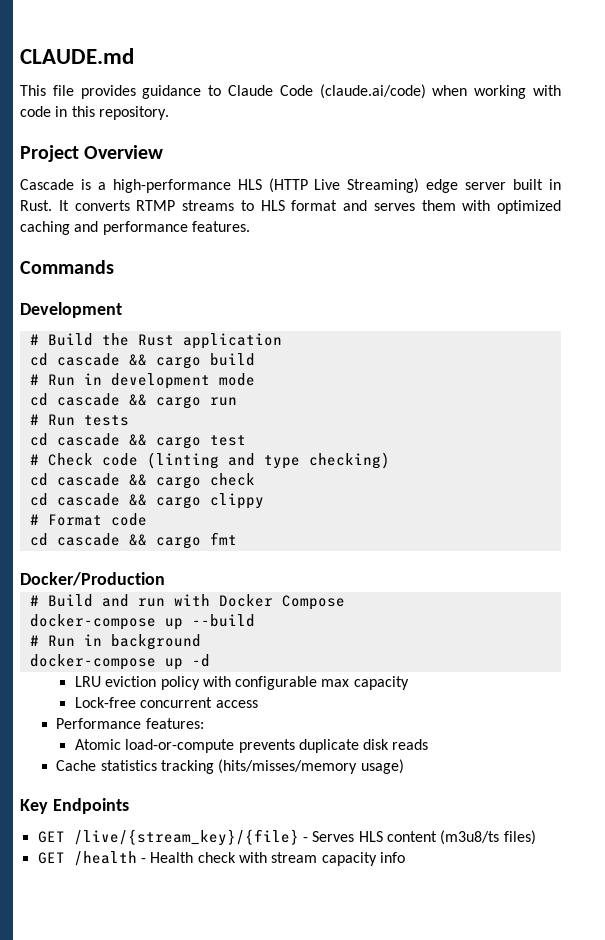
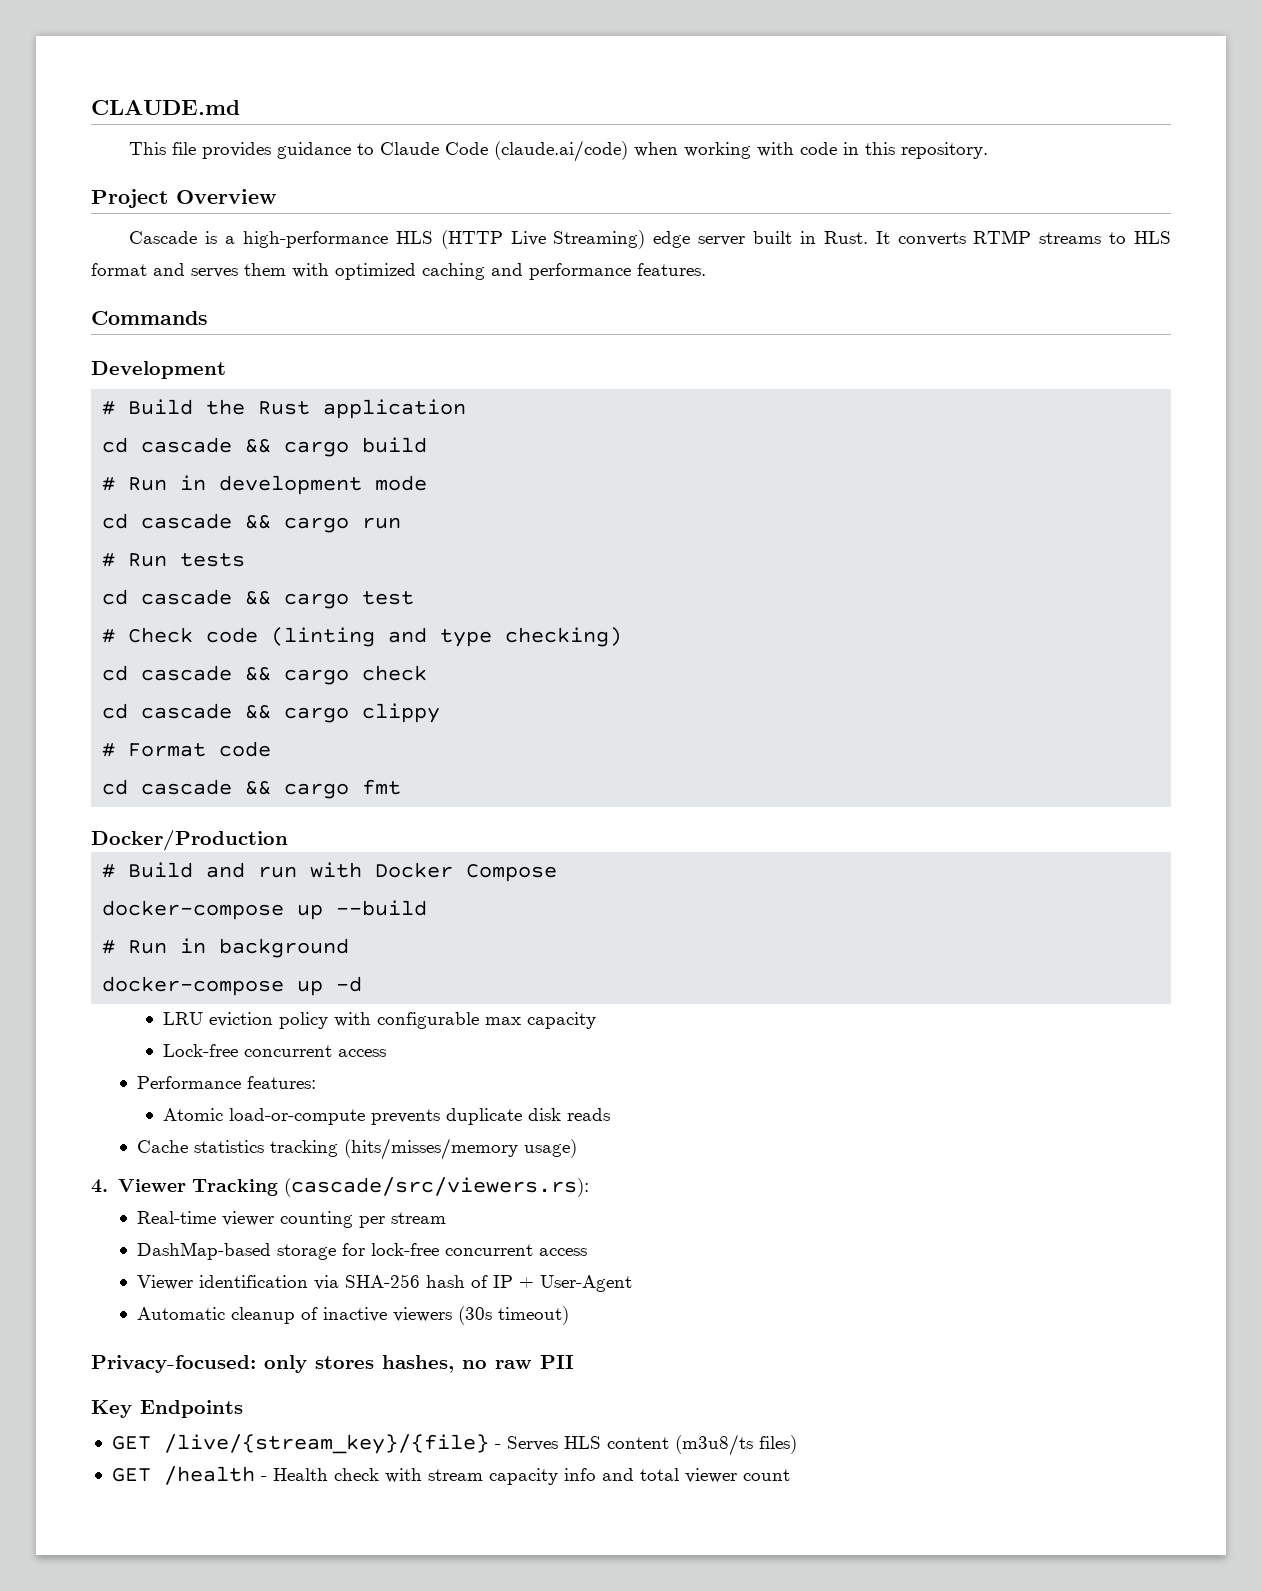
(404, 766) none -> [91,1177,589,1197] [137,1211,447,1228] [137,1242,588,1260] [137,1274,633,1292] [137,1306,570,1325] [91,1355,574,1373] // 4. Viewer Tracking (cascade/src/viewers.rs): // Real-time viewer counting per stream // DashMap-based storage for lock-free concurrent access // Viewer identification via SHA-256 hash of IP + User-Agent // Automatic cleanup of inactive viewers (30s timeout) // Privacy-focused: only stores hashes, no raw PII
(405, 857) none -> [601,1468,790,1483] and total viewer count

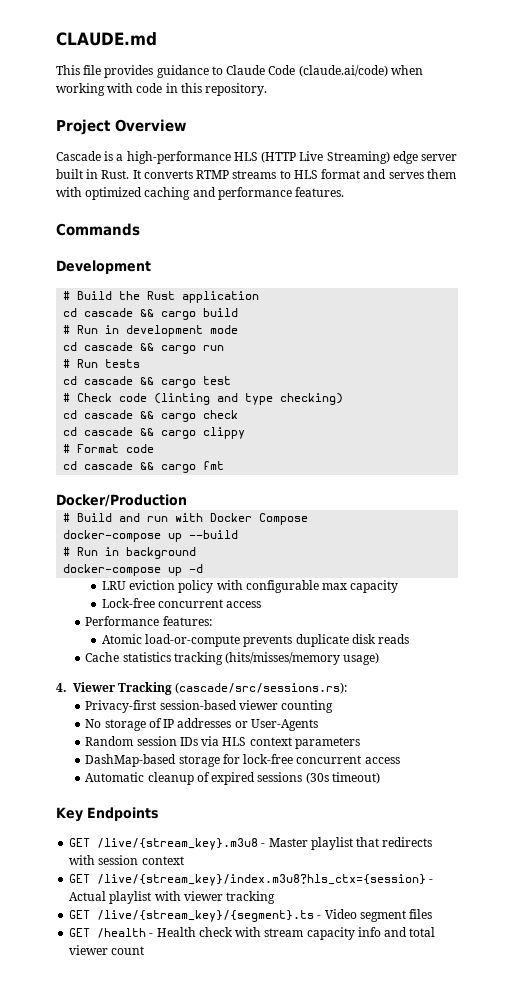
[283,1177,589,1197] [137,1211,217,1224] (cascade/src/viewers.rs): // Real-time -> [175,682,348,694] [85,700,237,713] (cascade/src/sessions.rs): // Privacy-first session-based
[359,1212,447,1228] per stream -> [85,718,318,731] [85,736,360,749] // No storage of IP addresses or User-Agents // Random session IDs via HLS context parameters
[137,1274,633,1292] // Viewer identification via SHA-256 hash of IP + User-Agent -> (400, 760) none
[323,1307,453,1322] inactive viewers -> [211,772,303,785] expired sessions
[91,1355,574,1373] [91,1400,243,1418] [111,1434,797,1456] Privacy-focused: only stores hashes, no raw PII // Key Endpoints // GET /live/{stream_key}/{file} - Serves HLS content (m3u8/ts files) -> [56,807,159,822] [69,837,433,850] [69,855,184,865] [69,874,434,886] [69,891,276,904] [69,909,433,922] Key Endpoints // GET /live/{stream_key}.m3u8 - Master playlist that redirects with session context // GET /live/{stream_key}/index.m3u8?hls_ctx={session} - Actual playlist with viewer tracking // GET /live/{stream_key}/{segment}.ts - Video segment files

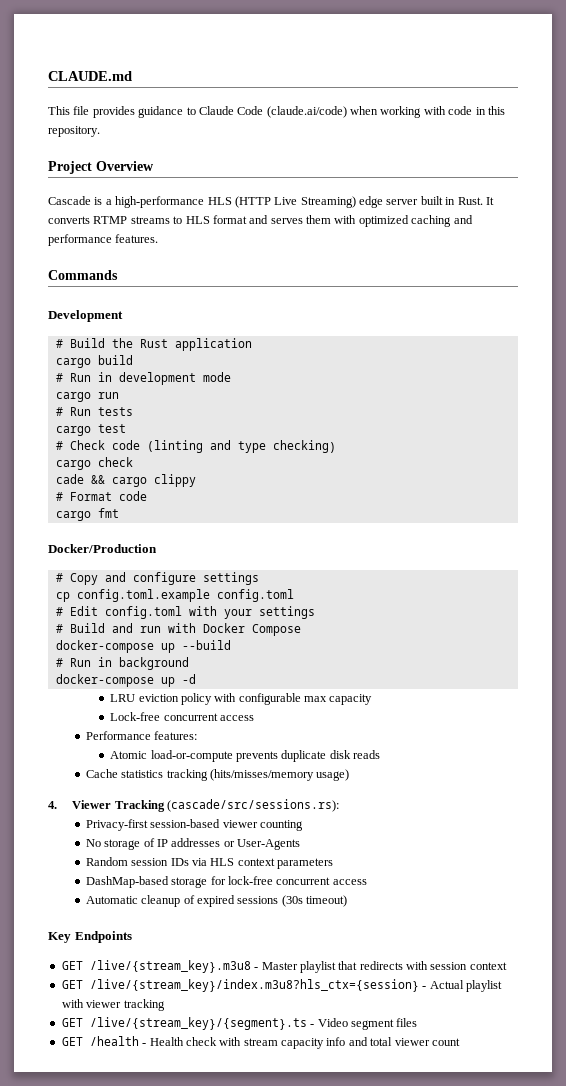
[63,308,155,317] cd cascade && -> (252, 344) none
[63,342,155,351] cd cascade && -> (231, 377) none
[63,376,155,385] cd cascade && -> (133, 411) none
[63,410,155,419] cd cascade && -> (336, 446) none
[63,427,134,436] cd cascade -> [55,474,84,484] cade
[63,461,155,470] cd cascade && -> (147, 496) none
(187, 500) none -> [55,572,259,585] [55,589,294,602] [55,606,315,619] // # Copy and configure settings // cp config.toml.example config.toml // # Edit config.toml with your settings

